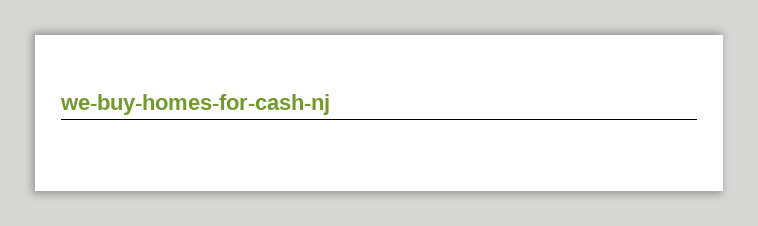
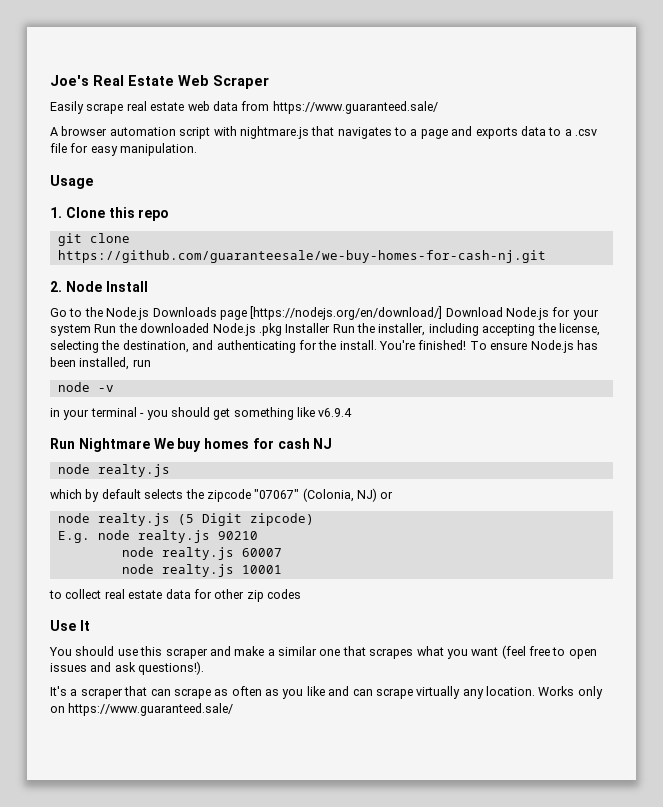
[60,94,330,115] we-buy-homes-for-cash-nj -> [50,75,269,89] [50,101,438,114] [50,126,597,139] [50,143,198,156] [50,175,94,189] [50,207,170,221] [57,233,130,246] [57,250,546,263] [50,281,148,292] [50,306,599,320] [50,323,600,336] [50,340,598,353] [50,357,151,370] [57,382,114,392] [50,407,353,420] [50,438,333,452] [57,464,170,477] [50,488,394,502] [57,513,314,526] [57,530,258,543] [121,547,282,560] [121,564,282,577] [49,589,301,602] [50,620,90,631] [49,645,597,659] [50,661,205,675] [50,686,603,699] [50,703,234,716] Joe's Real Estate Web Scraper // Easily scrape real estate web data from https://www.guaranteed.sale/ // A browser automation script with nightmare.js that navigates to a page and exports data to a .csv file for easy manipulation. // Usage // 1. Clone this repo // git clone https://github.com/guaranteesale/we-buy-homes-for-cash-nj.git // 2. Node Install // Go to the Node.js Downloads page [https://nodejs.org/en/download/] Download Node.js for your system Run the downloaded Node.js .pkg Installer Run the installer, including accepting the license, selecting the destination, and authenticating for the install. You're finished! To ensure Node.js has been installed, run // node -v // in your terminal - you should get something like v6.9.4 // Run Nightmare We buy homes for cash NJ // node realty.js // which by default selects the zipcode "07067" (Colonia, NJ) or // node realty.js (5 Digit zipcode) // E.g. node realty.js 90210 // node realty.js 60007 // node realty.js 10001 // to collect real estate data for other zip codes // Use It // You should use this scraper and make a similar one that scrapes what you want (feel free to open issues and ask questions!). // It's a scraper that can scrape as often as you like and can scrape virtually any location. Works only on https://www.guaranteed.sale/

